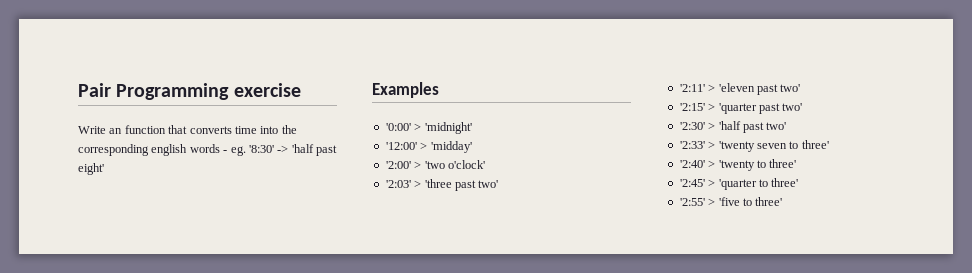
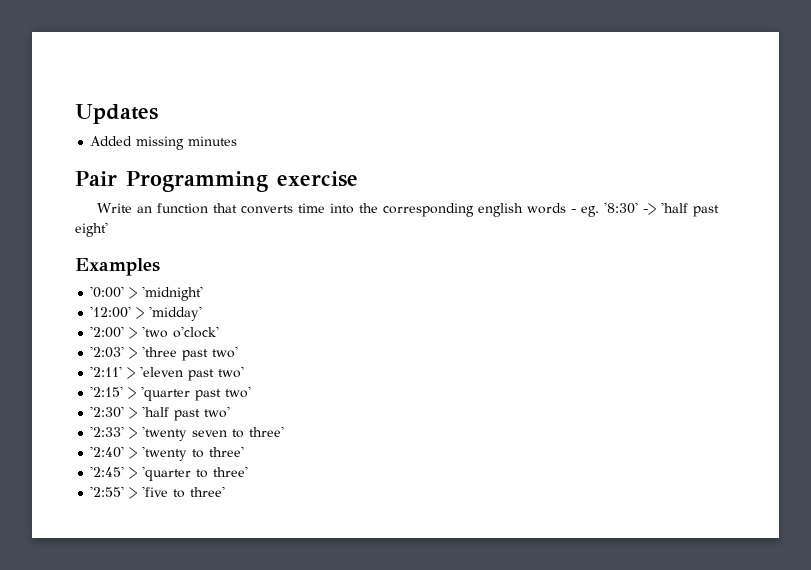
(78, 90) none -> [75,104,158,124] [90,136,238,150] Updates // Added missing minutes //

